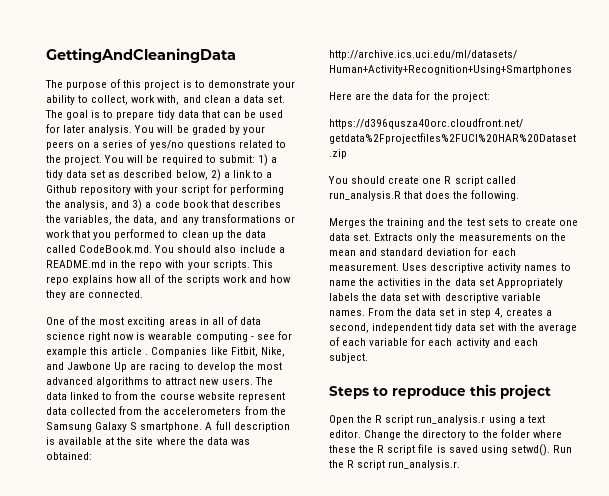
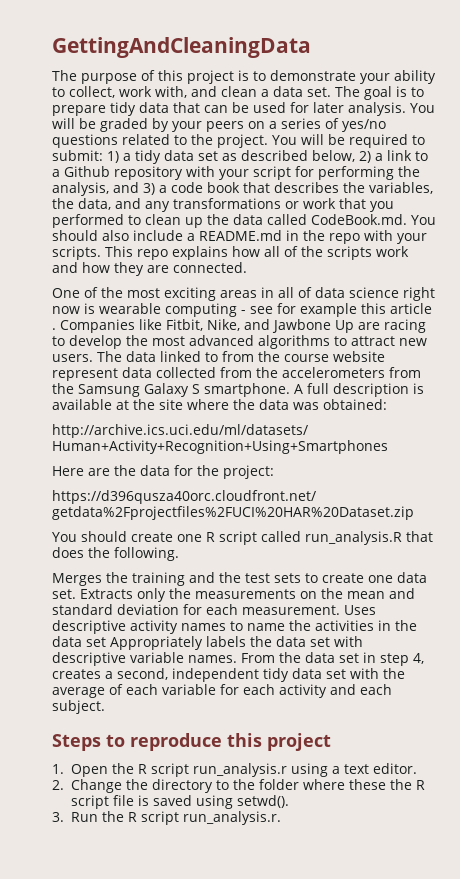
(551, 391) none -> [52,764,64,774] 1.
(361, 434) none -> [52,780,64,790] // 2.
(550, 450) none -> [52,812,64,822] // 3.

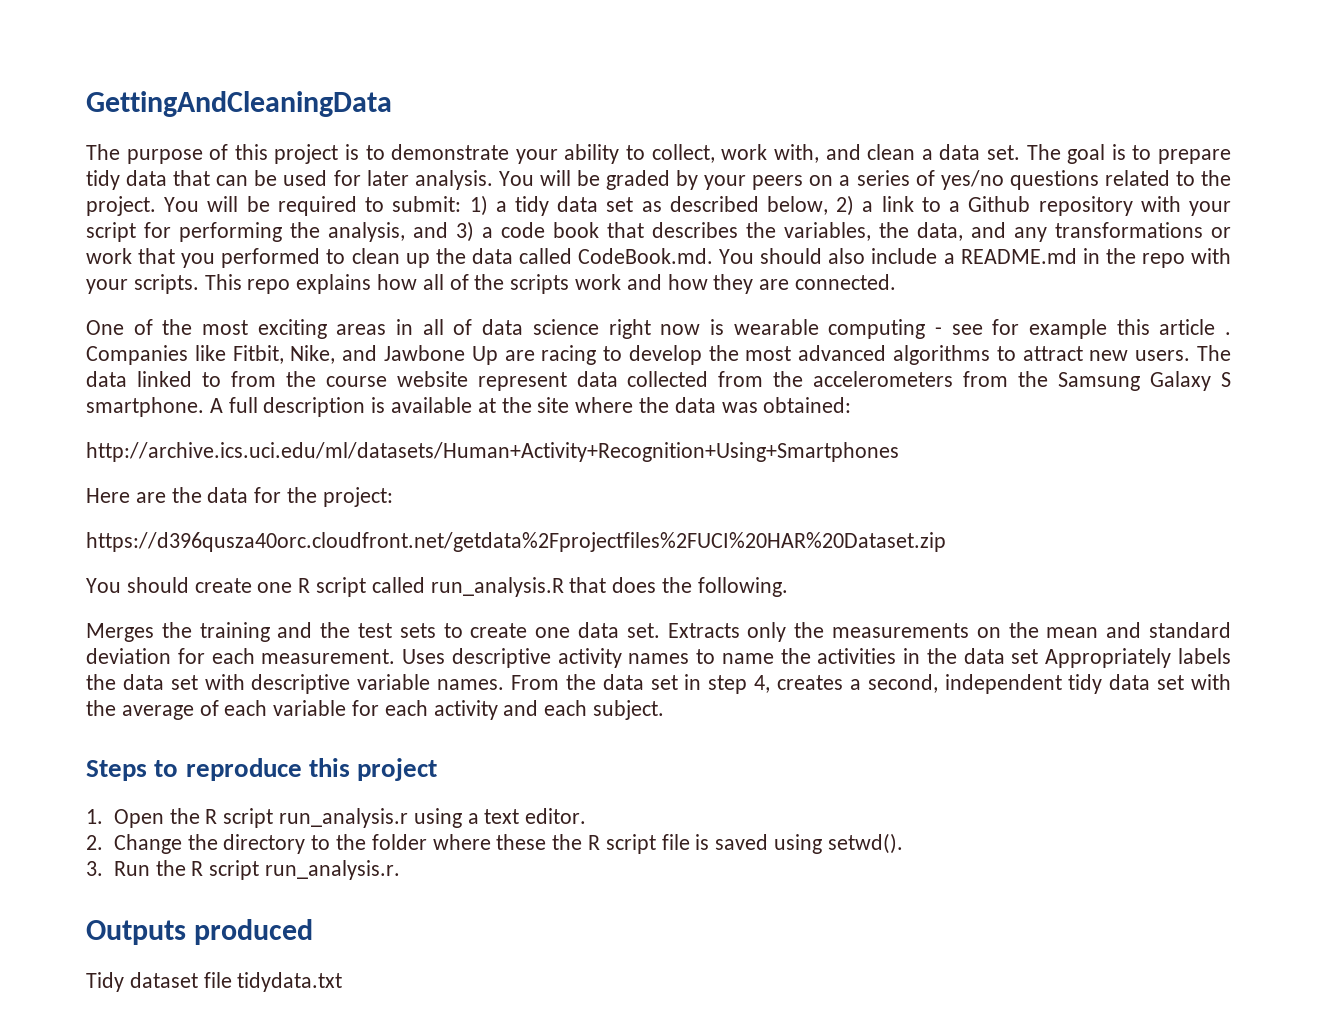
(282, 818) none -> [86,919,314,945] [86,972,343,992] // Outputs produced // Tidy dataset file tidydata.txt

